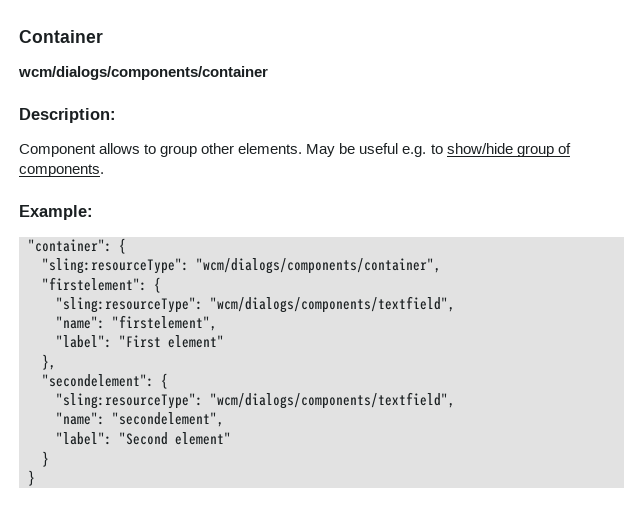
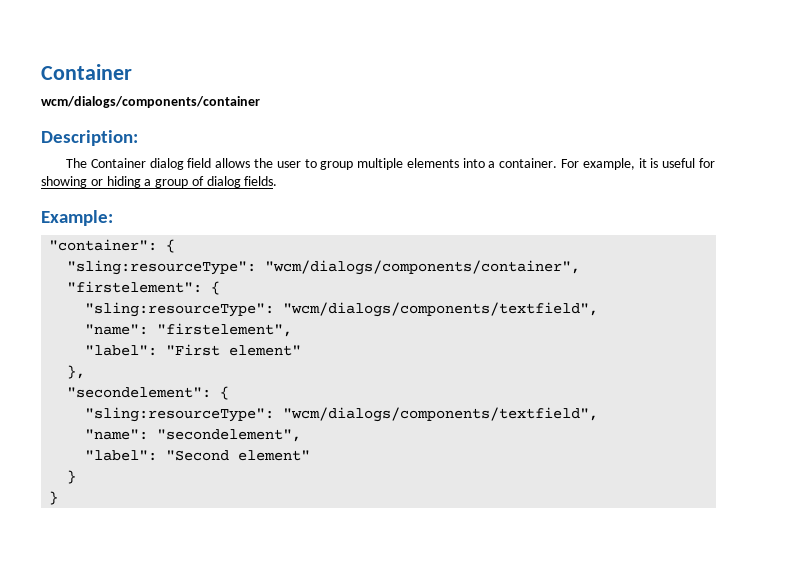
[19,143,571,157] [19,164,104,177] Component allows to group other elements. May be useful e.g. to show/hide group of components. -> [66,158,715,170] [41,176,278,188] The Container dialog field allows the user to group multiple elements into a container. For example, it is useful for showing or hiding a group of dialog fields.

